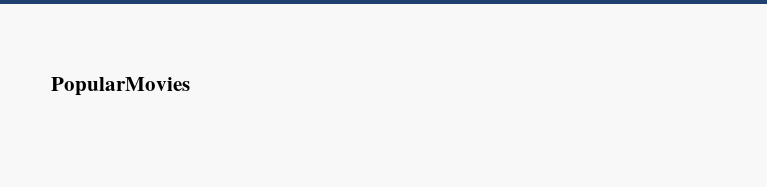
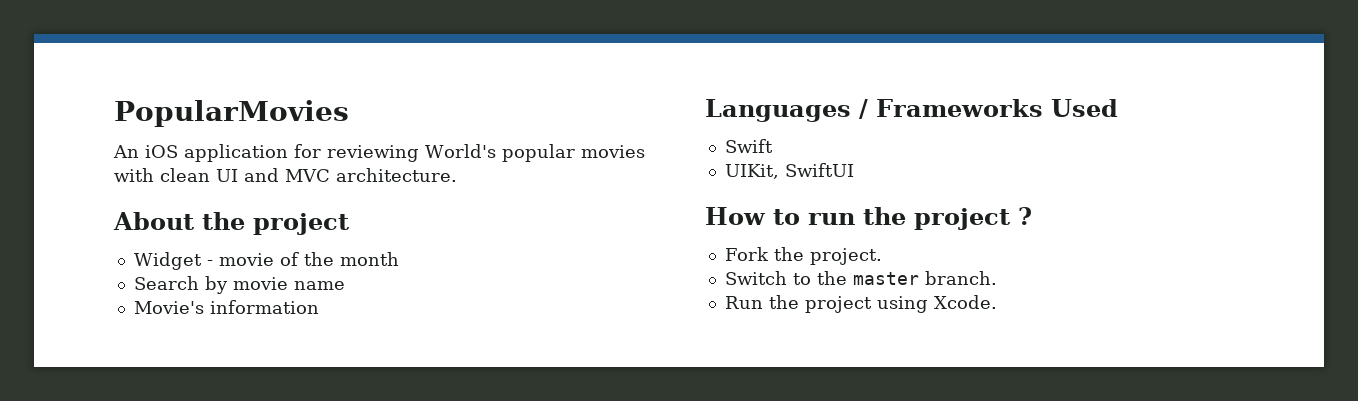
(190, 86) none -> [113,144,645,162] [114,168,457,182] [113,212,349,235] [133,252,399,270] [133,276,345,294] [133,300,319,314] [705,99,1118,122] [724,139,773,153] [724,163,854,179] [705,207,1032,230] [724,247,882,265] [724,271,997,285] [724,295,997,313] // An iOS application for reviewing World's popular movies with clean UI and MVC architecture. // About the project // Widget - movie of the month // Search by movie name // Movie's information // Languages / Frameworks Used // Swift // UIKit, SwiftUI // How to run the project ? // Fork the project. // Switch to the master branch. // Run the project using Xcode.

